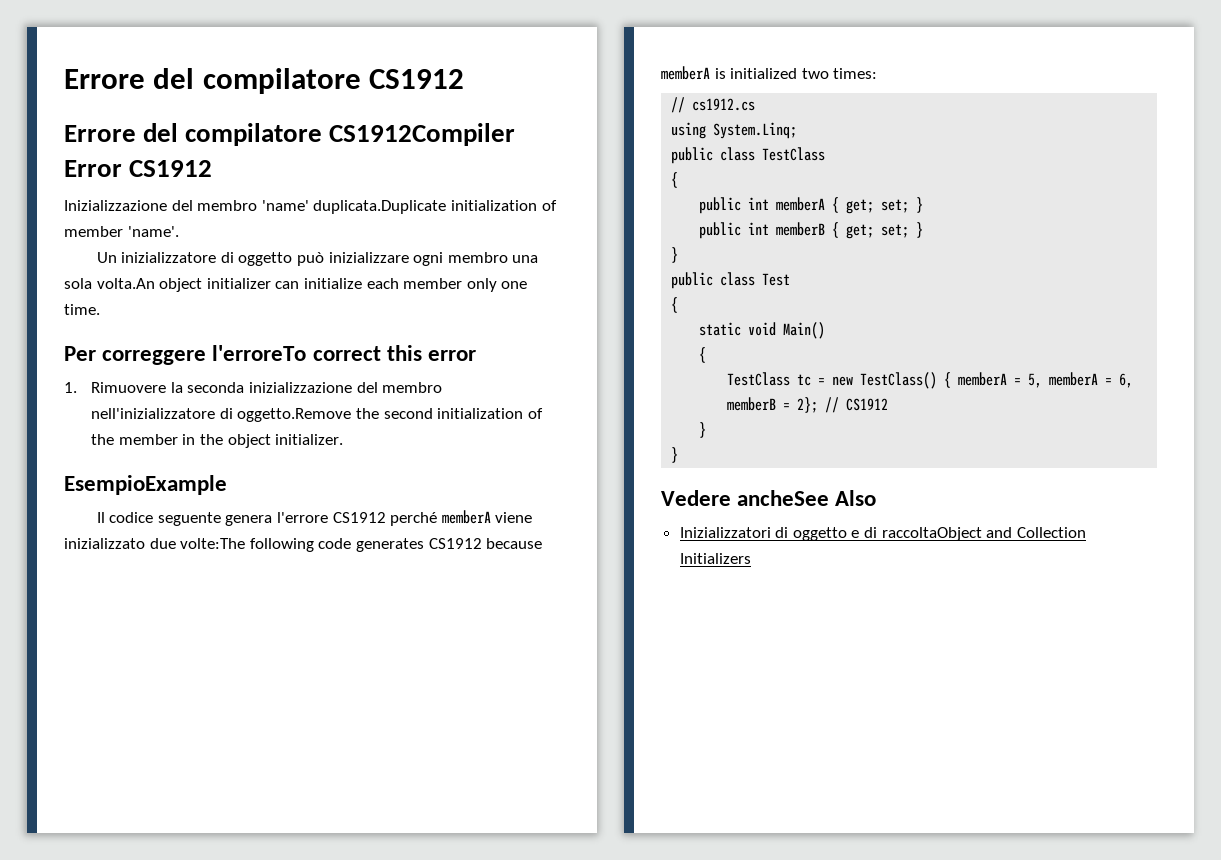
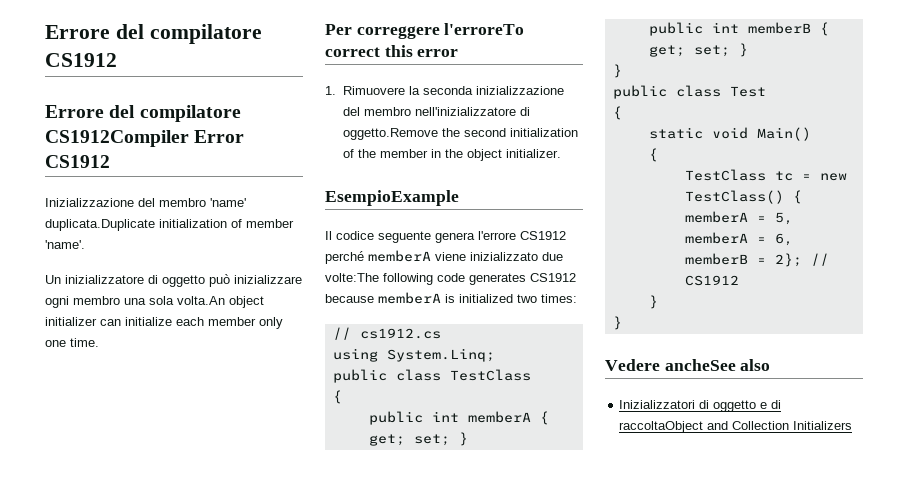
[835,490,877,506] Also -> [740,359,771,371] also

